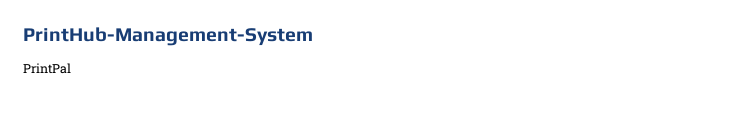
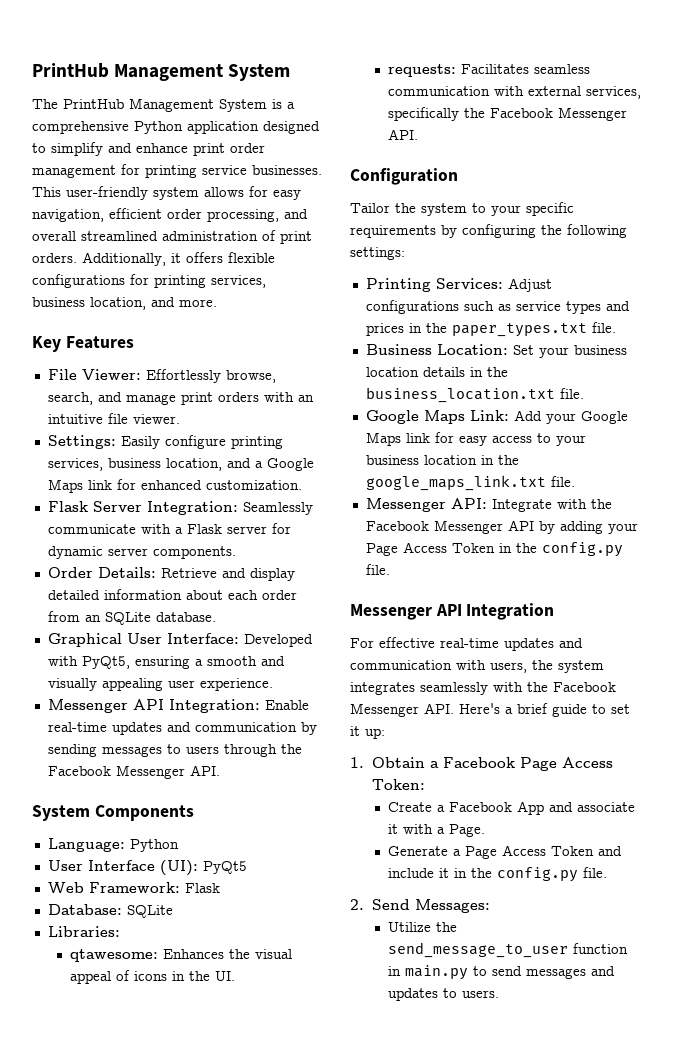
[23,27,313,46] [23,63,71,74] PrintHub-Management-System // PrintPal -> [32,63,291,81] [32,98,295,112] [32,121,320,134] [32,142,265,156] [32,164,322,178] [32,186,301,200] [32,208,308,222] [32,230,312,244] [32,252,275,266] [32,274,266,288] [32,297,217,310] [32,336,134,352] [47,369,276,383] [47,392,314,405] [47,413,180,424] [47,435,283,449] [47,458,314,471] [47,479,302,493] [47,501,313,515] [47,523,291,534] [47,546,236,559] [47,567,295,581] [47,589,297,600] [47,611,216,625] [47,633,313,647] [47,656,285,669] [47,678,273,691] [47,699,309,713] [47,722,317,735] [47,744,302,757] [47,765,220,779] [32,805,194,821] [47,838,179,852] [47,860,247,876] [47,882,220,894] [47,904,173,918] [47,926,120,937] [69,949,292,962] [69,970,235,984] [387,64,590,77] [387,86,641,99] [387,107,627,121] [387,129,418,140] [350,168,458,185] [350,202,574,216] [350,224,627,238] [350,247,405,260] [365,278,552,292] [365,300,630,314] [365,322,616,337] [365,344,627,358] [365,367,508,377] [365,387,584,403] [365,410,628,424] [365,432,586,446] [365,455,519,465] [365,475,575,491] [365,498,612,512] [365,520,638,534] [365,542,623,557] [365,564,390,575] [350,603,555,620] [350,637,583,651] [350,660,604,673] [350,682,616,695] [350,703,630,717] [350,726,385,739] [350,757,613,771] [371,779,425,790] [387,801,635,815] [387,824,485,837] [387,845,622,859] [387,867,607,882] [350,899,490,913] [387,922,457,932] [387,942,628,958] [387,965,615,980] [387,988,499,1001] PrintHub Management System // The PrintHub Management System is a comprehensive Python application designed to simplify and enhance print order management for printing service businesses. This user-friendly system allows for easy navigation, efficient order processing, and overall streamlined administration of print orders. Additionally, it offers flexible configurations for printing services, business location, and more. // Key Features // File Viewer: Effortlessly browse, search, and manage print orders with an intuitive file viewer. // Settings: Easily configure printing services, business location, and a Google Maps link for enhanced customization. // Flask Server Integration: Seamlessly communicate with a Flask server for dynamic server components. // Order Details: Retrieve and display detailed information about each order from an SQLite database. // Graphical User Interface: Developed with PyQt5, ensuring a smooth and visually appealing user experience. // Messenger API Integration: Enable real-time updates and communication by sending messages to users through the Facebook Messenger API. // System Components // Language: Python // User Interface (UI): PyQt5 // Web Framework: Flask // Database: SQLite // Libraries: // qtawesome: Enhances the visual appeal of icons in the UI. // requests: Facilitates seamless communication with external services, specifically the Facebook Messenger API. // Configuration // Tailor the system to your specific requirements by configuring the following settings: // Printing Services: Adjust configurations such as service types and prices in the paper_types.txt file. // Business Location: Set your business location details in the business_location.txt file. // Google Maps Link: Add your Google Maps link for easy access to your business location in the google_maps_link.txt file. // Messenger API: Integrate with the Facebook Messenger API by adding your Page Access Token in the config.py file. // Messenger API Integration // For effective real-time updates and communication with users, the system integrates seamlessly with the Facebook Messenger API. Here's a brief guide to set it up: // 1. Obtain a Facebook Page Access Token: // Create a Facebook App and associate it with a Page. // Generate a Page Access Token and include it in the config.py file. // 2. Send Messages: // Utilize the send_message_to_user function in main.py to send messages and updates to users.

